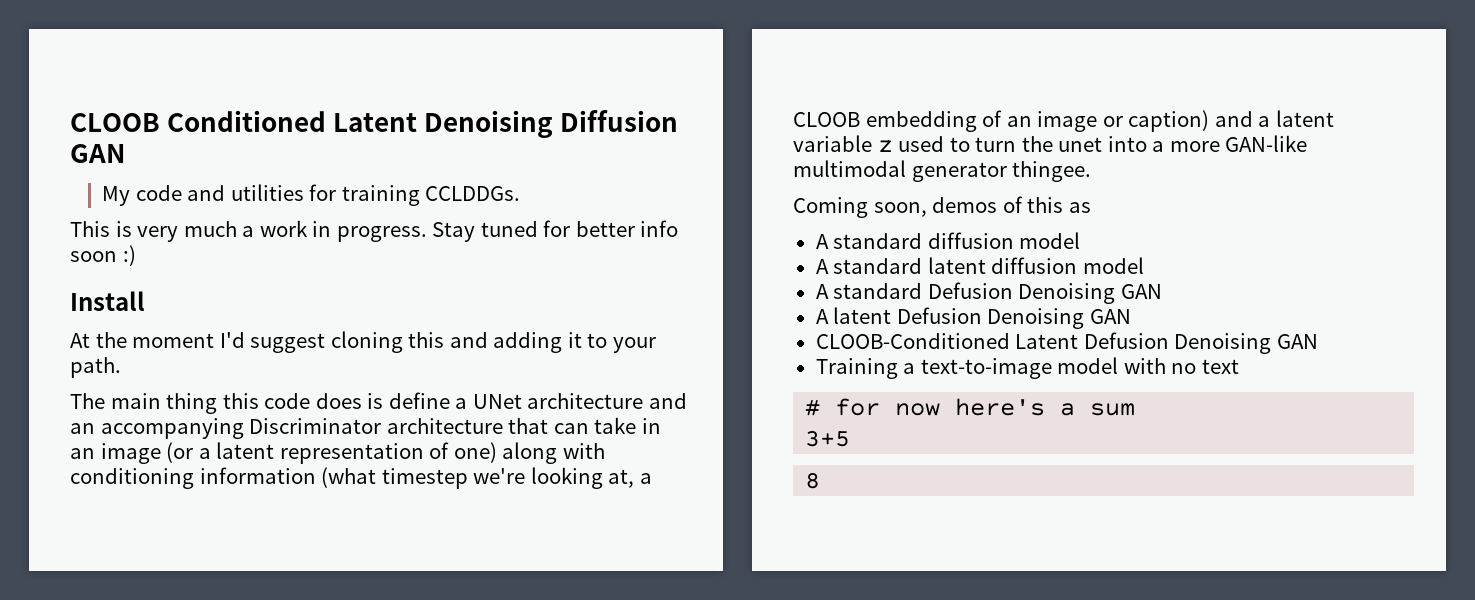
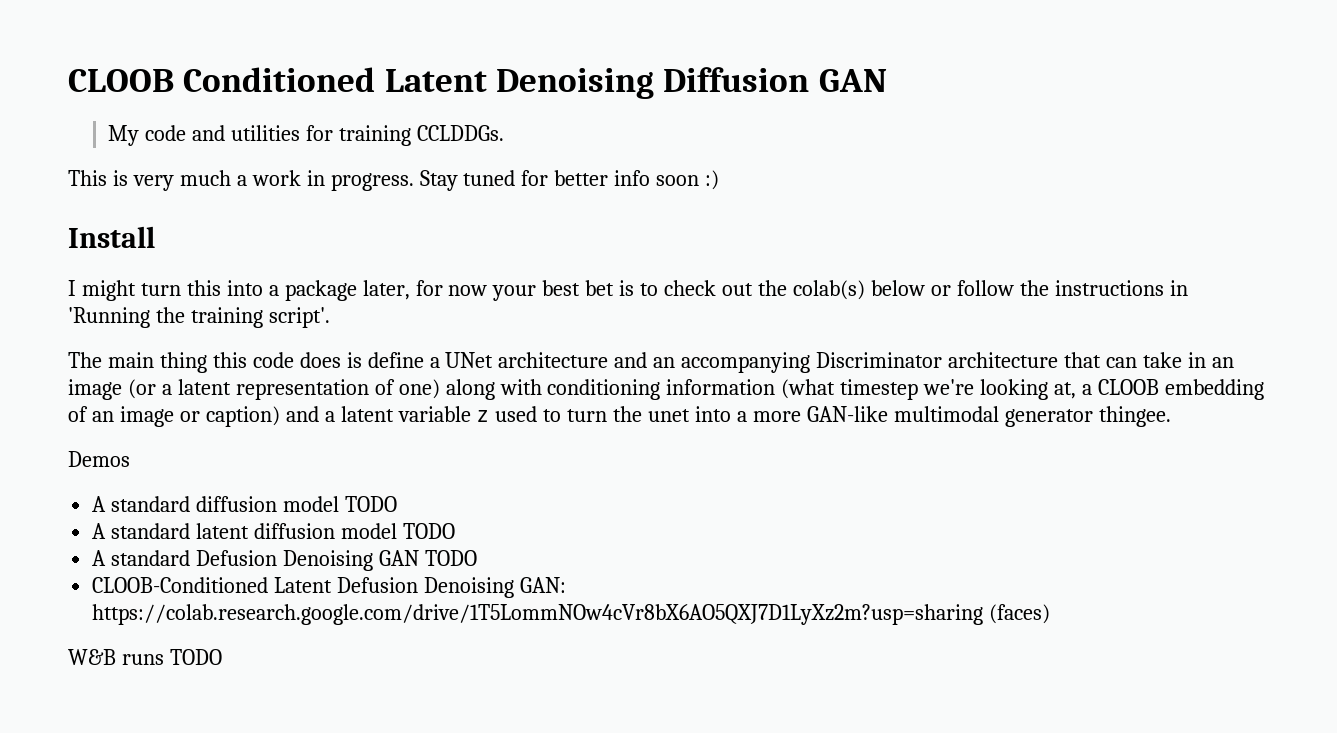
[70,331,656,353] [70,357,121,378] At the moment I'd suggest cloning this and adding it to your path. -> [68,280,1188,301] [68,307,330,328] I might turn this into a package later, for now your best bet is to check out the colab(s) below or follow the instructions in 'Running the training script'.
[793,196,1091,218] Coming soon, demos of this as -> [68,451,130,467] Demos
(1081, 240) none -> [344,496,397,512] TODO
(1144, 265) none -> [402,523,455,539] TODO
[815,307,1131,329] // A latent Defusion Denoising GAN -> [424,550,477,566] TODO
[1276,334,1318,349] [815,357,1239,379] [805,398,1136,416] [805,430,851,447] [805,472,821,489] GAN // Training a text-to-image model with no text // # for now here's a sum // 3+5 // 8 -> [519,577,566,593] [92,604,1051,625] [68,649,222,665] GAN: https://colab.research.google.com/drive/1T5LommNOw4cVr8bX6AO5QXJ7D1LyXz2m?usp=sharing (faces) // W&B runs TODO

